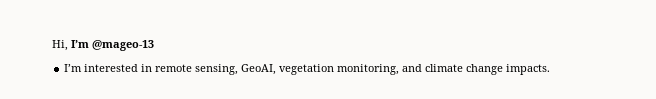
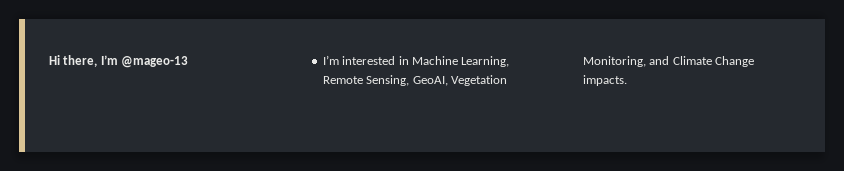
[52,40,68,51] Hi, -> [49,55,98,67] Hi there,
[155,64,504,75] remote sensing, GeoAI, vegetation monitoring, and climate change -> [411,56,510,67] [322,75,507,86] [582,56,754,67] Machine Learning, Remote Sensing, GeoAI, Vegetation Monitoring, and Climate Change

